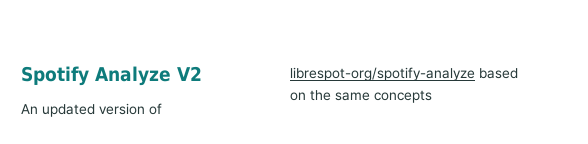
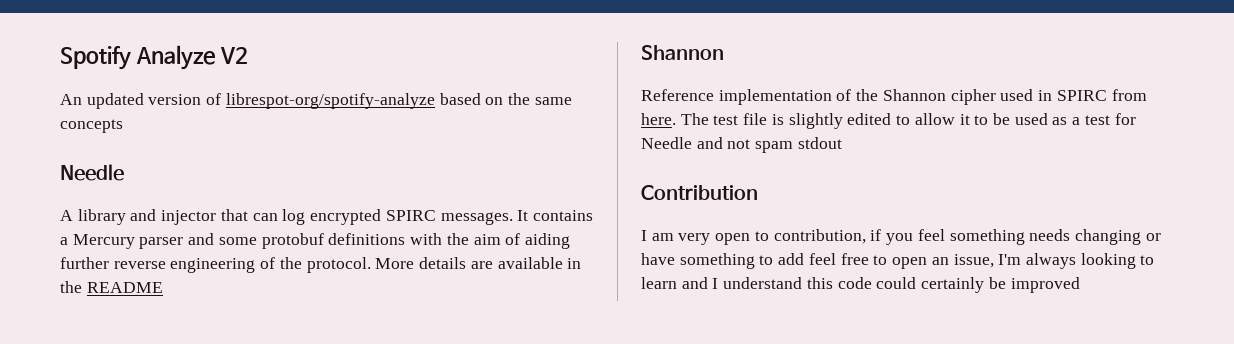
(432, 96) none -> [60,164,124,181] [60,209,593,225] [60,233,570,249] [60,257,582,273] [60,281,163,293] [641,45,724,60] [641,89,1147,105] [641,113,1136,129] [641,137,842,153] [641,185,758,200] [641,229,1161,245] [641,253,1155,269] [641,277,1080,293] // Needle // A library and injector that can log encrypted SPIRC messages. It contains a Mercury parser and some protobuf definitions with the aim of aiding further reverse engineering of the protocol. More details are available in the README // Shannon // Reference implementation of the Shannon cipher used in SPIRC from here. The test file is slightly edited to allow it to be used as a test for Needle and not spam stdout // Contribution // I am very open to contribution, if you feel something needs changing or have something to add feel free to open an issue, I'm always looking to learn and I understand this code could certainly be improved

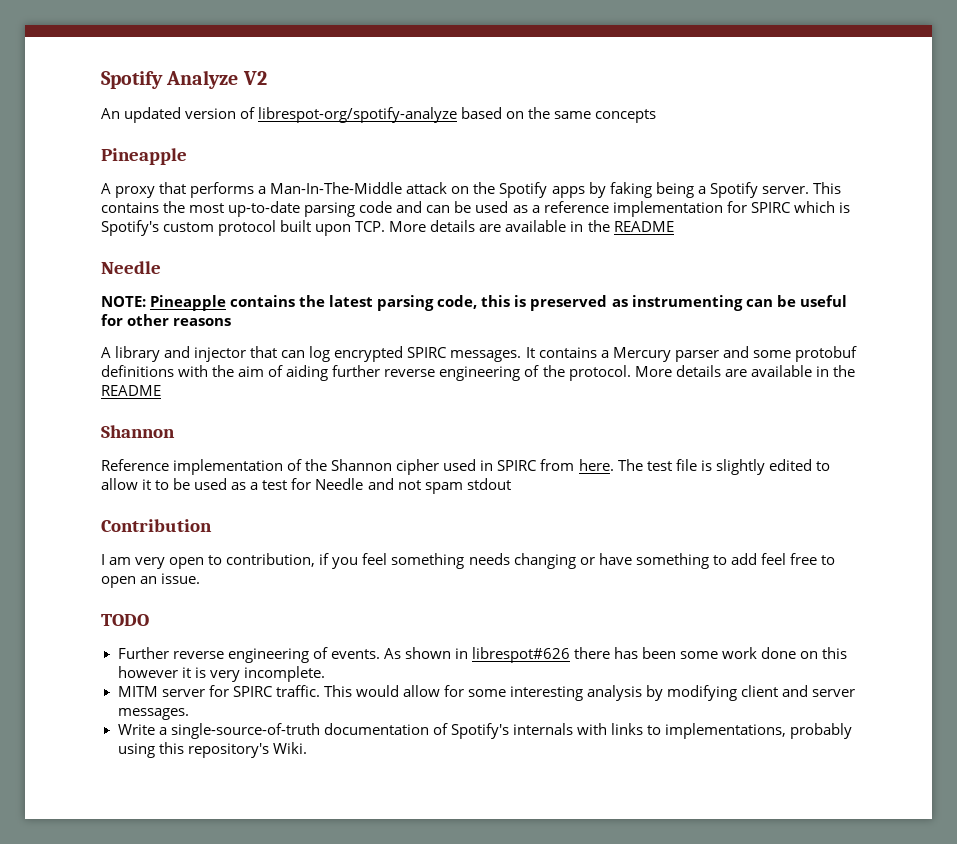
[60,164,124,181] Needle -> [101,148,187,165] [101,182,841,198] [101,201,850,217] [101,220,674,236] [101,261,161,274] [101,295,847,311] [101,314,232,326] Pineapple // A proxy that performs a Man-In-The-Middle attack on the Spotify apps by faking being a Spotify server. This contains the most up-to-date parsing code and can be used as a reference implementation for SPIRC which is Spotify's custom protocol built upon TCP. More details are available in the README // Needle // NOTE: Pineapple contains the latest parsing code, this is preserved as instrumenting can be useful for other reasons
[953,253,1155,269] [641,277,1080,293] issue, I'm always looking to learn and I understand this code could certainly be improved -> [161,573,201,584] [101,614,149,626] [117,647,848,663] [117,666,325,682] [117,685,856,701] [117,708,189,720] [117,723,853,739] [117,742,307,758] issue. // TODO // Further reverse engineering of events. As shown in librespot#626 there has been some work done on this however it is very incomplete. // MITM server for SPIRC traffic. This would allow for some interesting analysis by modifying client and server messages. // Write a single-source-of-truth documentation of Spotify's internals with links to implementations, probably using this repository's Wiki.

